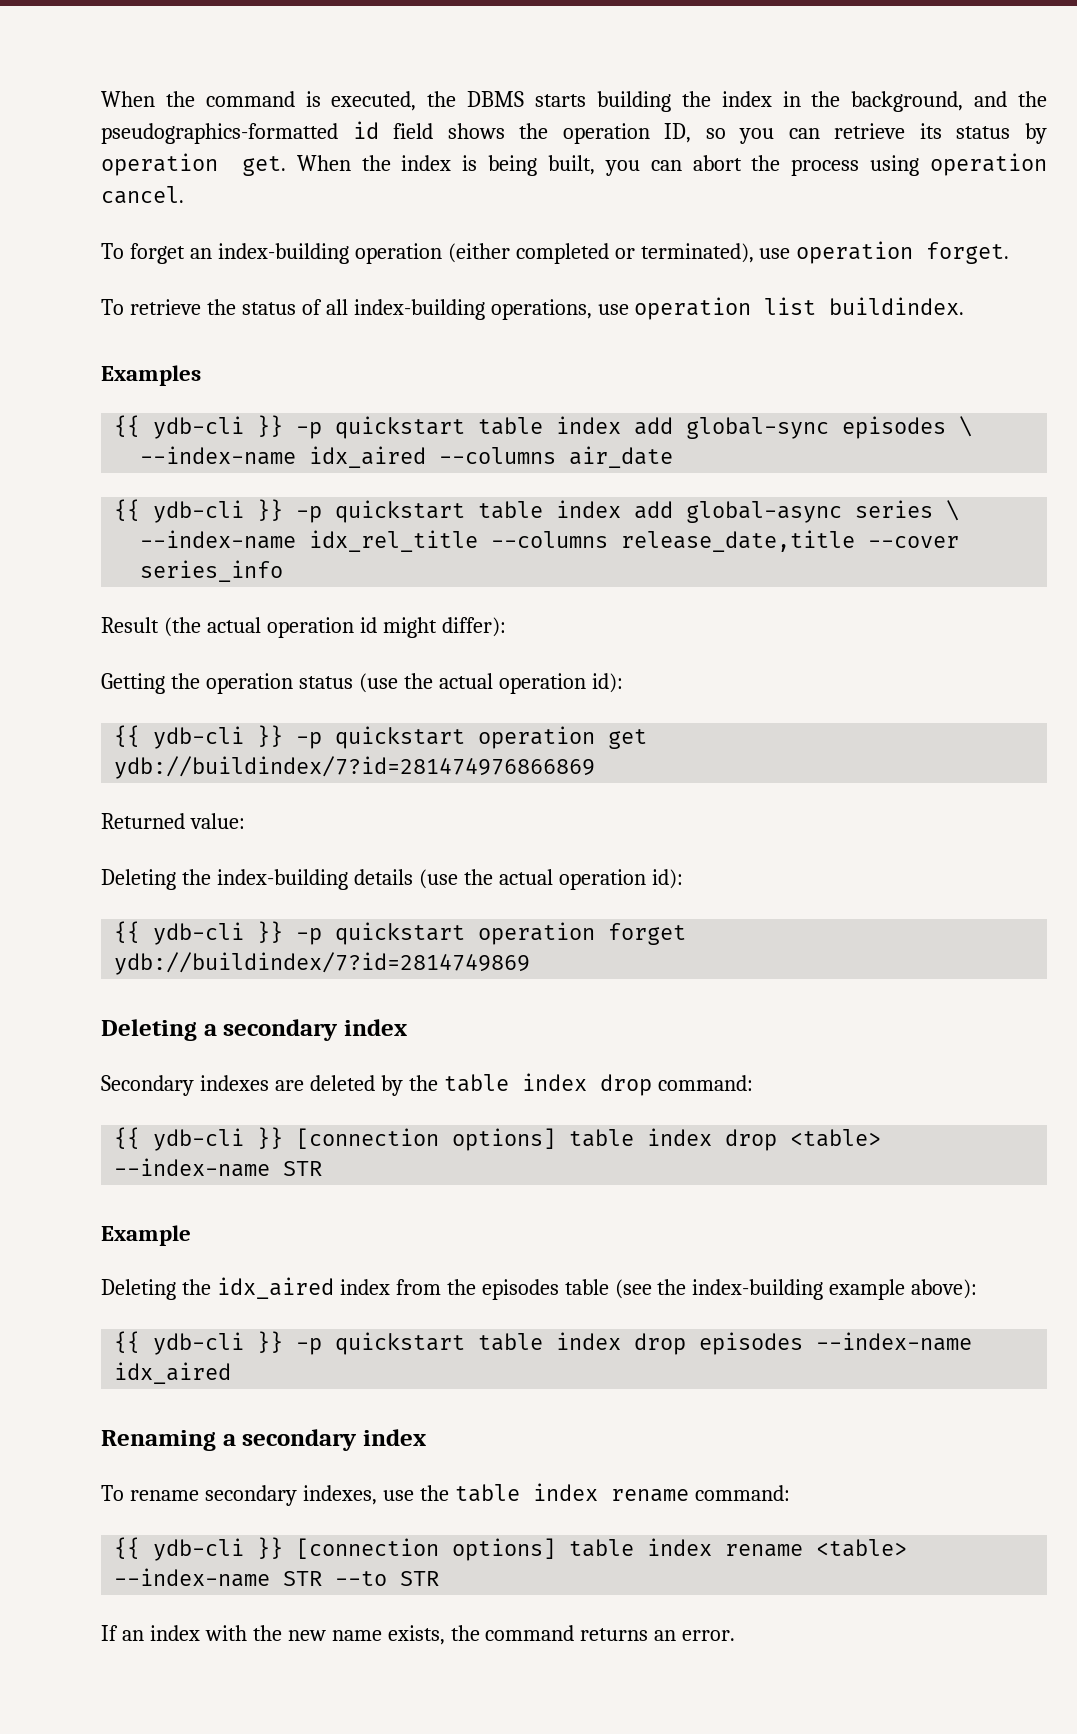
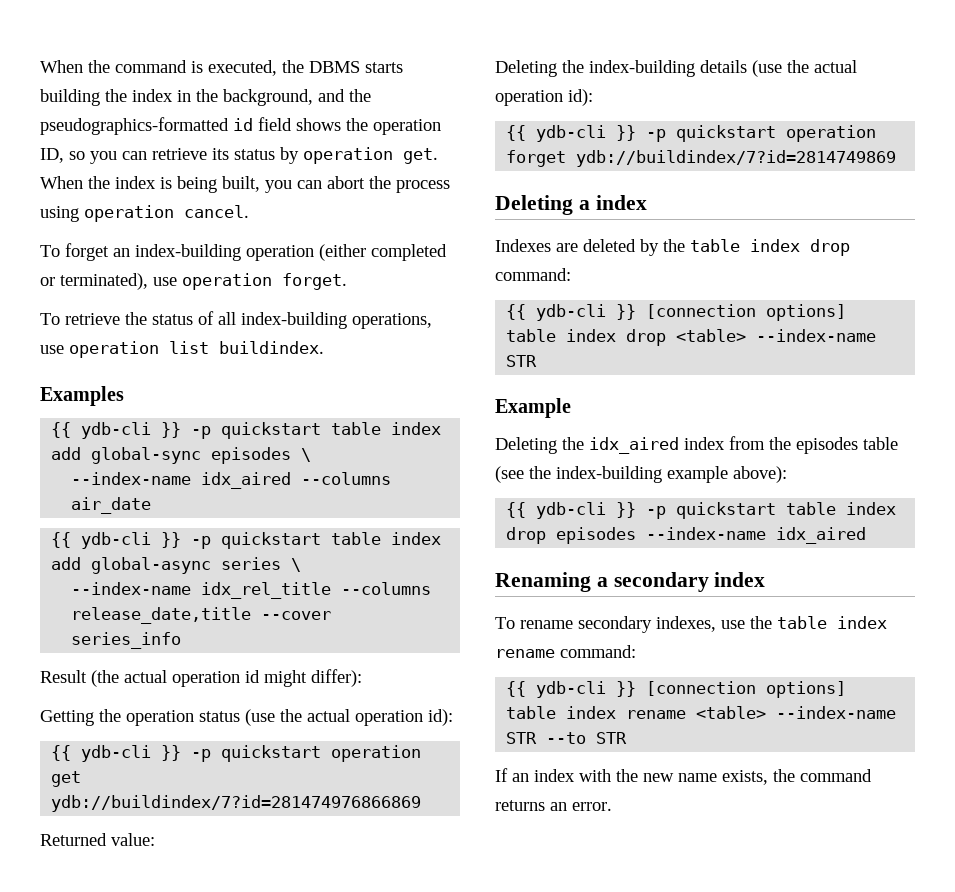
[223,1019,407,1041] [101,1075,269,1096] secondary index // Secondary indexes -> [595,195,647,210] [495,239,551,252] index // Indexes

